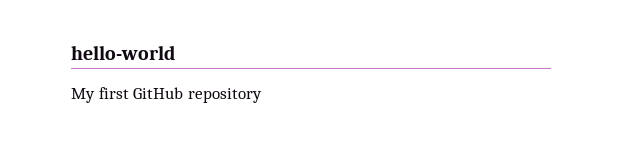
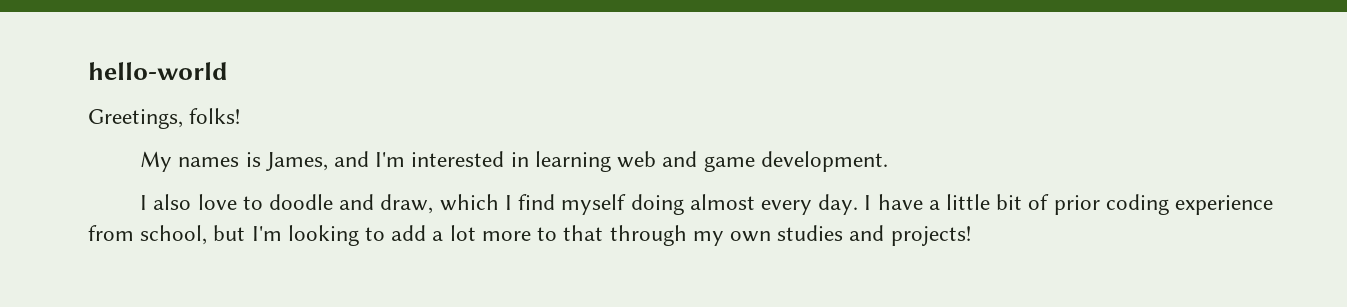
(175, 52) none -> [88,108,241,129] // Greetings, folks!
[98,87,262,103] first GitHub repository -> [178,151,888,172] [140,194,1274,215] [88,225,971,246] names is James, and I'm interested in learning web and game development. // I also love to doodle and draw, which I find myself doing almost every day. I have a little bit of prior coding experience from school, but I'm looking to add a lot more to that through my own studies and projects!

